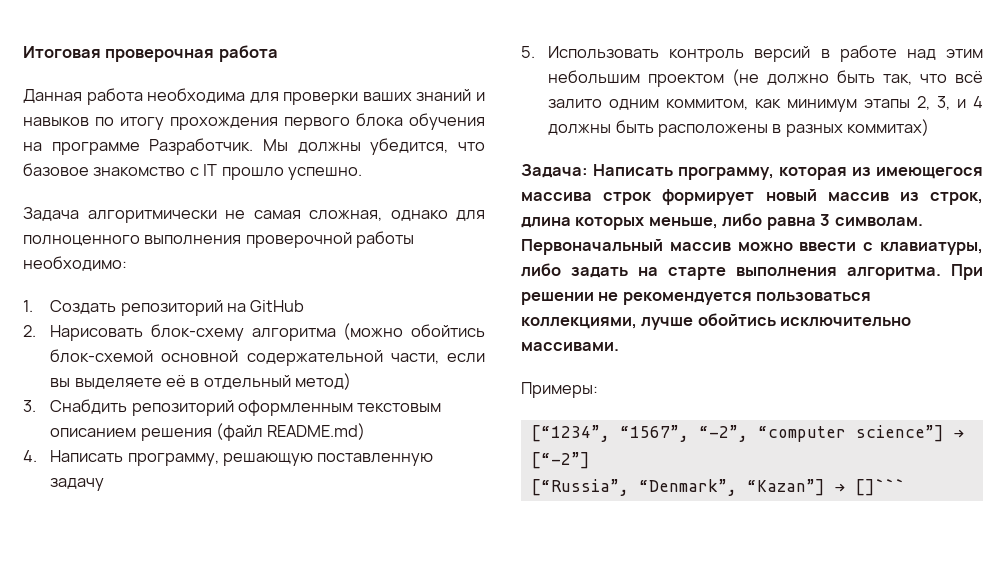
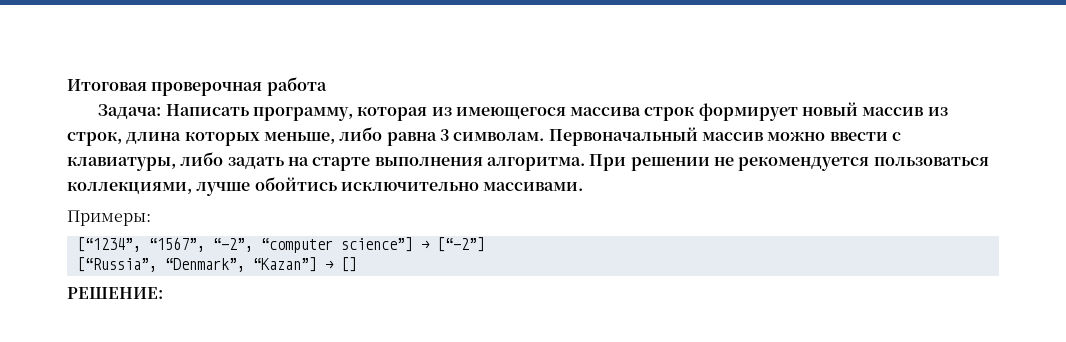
[23,88,485,105] [23,113,485,130] [23,138,486,155] [23,163,363,180] [23,207,485,223] [23,231,415,248] [23,256,127,271] [23,300,305,316] [23,323,485,341] [50,349,485,366] [50,373,352,390] [23,399,442,416] [50,423,366,441] [23,450,434,466] [50,478,105,491] [521,45,983,62] [548,69,983,87] [548,96,983,112] [548,119,930,137] // Данная работа необходима для проверки ваших знаний и навыков по итогу прохождения первого блока обучения на программе Разработчик. Мы должны убедится, что базовое знакомство с IT прошло успешно. // Задача алгоритмически не самая сложная, однако для полноценного выполнения проверочной работы необходимо: // 1. Создать репозиторий на GitHub // 2. Нарисовать блок-схему алгоритма (можно обойтись блок-схемой основной содержательной части, если вы выделяете её в отдельный метод) // 3. Снабдить репозиторий оформленным текстовым описанием решения (файл README.md) // 4. Написать программу, решающую поставленную задачу // 5. Использовать контроль версий в работе над этим небольшим проектом (не должно быть так, что всё залито одним коммитом, как минимум этапы 2, 3, и 4 должны быть расположены в разных коммитах) -> (327, 86) none
[854,479,905,496] []``` -> [340,257,357,272] [67,287,163,299] [] // РЕШЕНИЕ:

